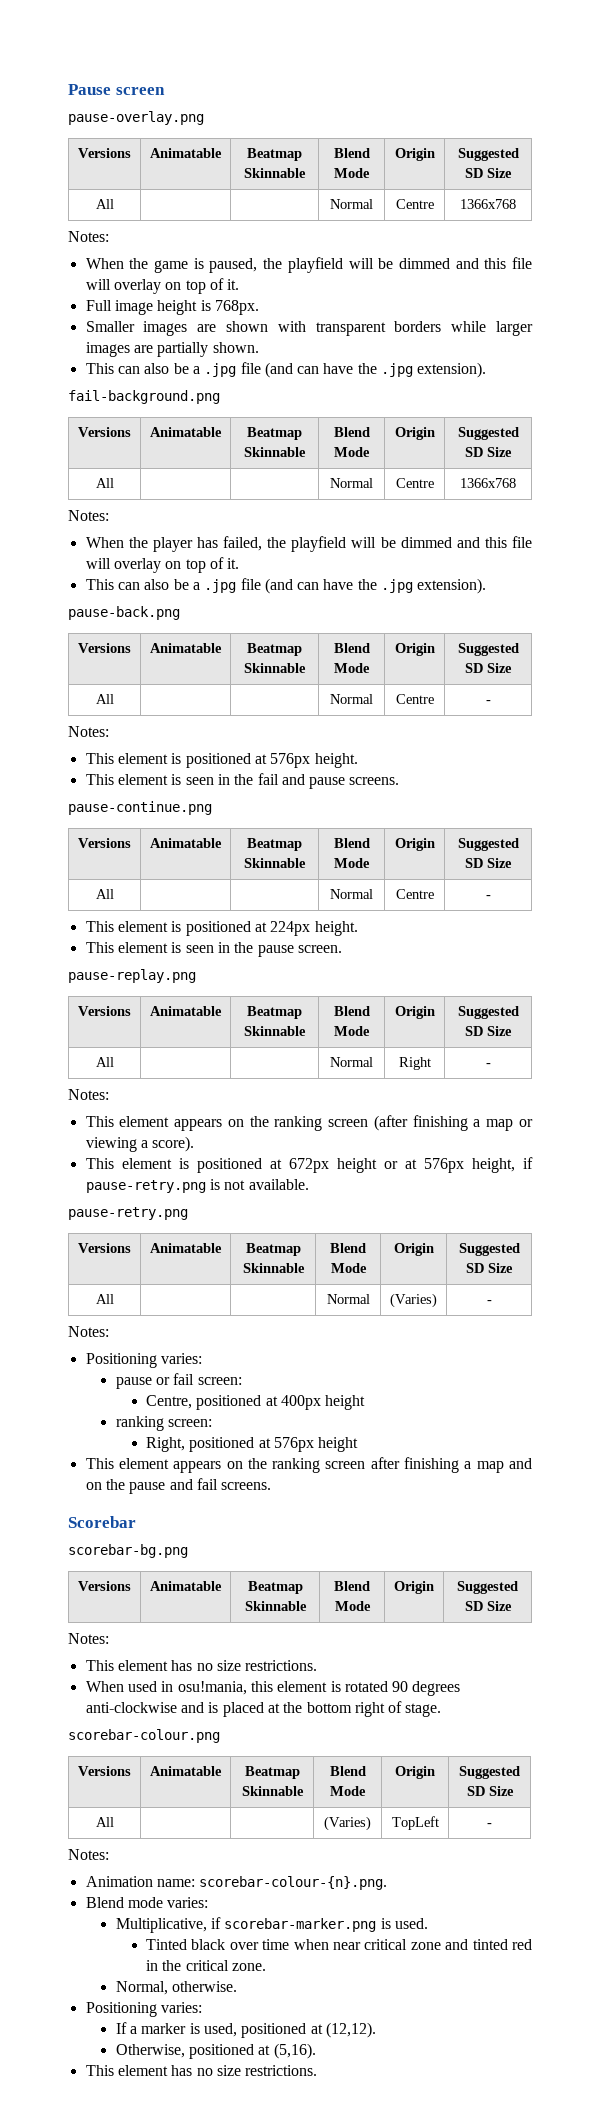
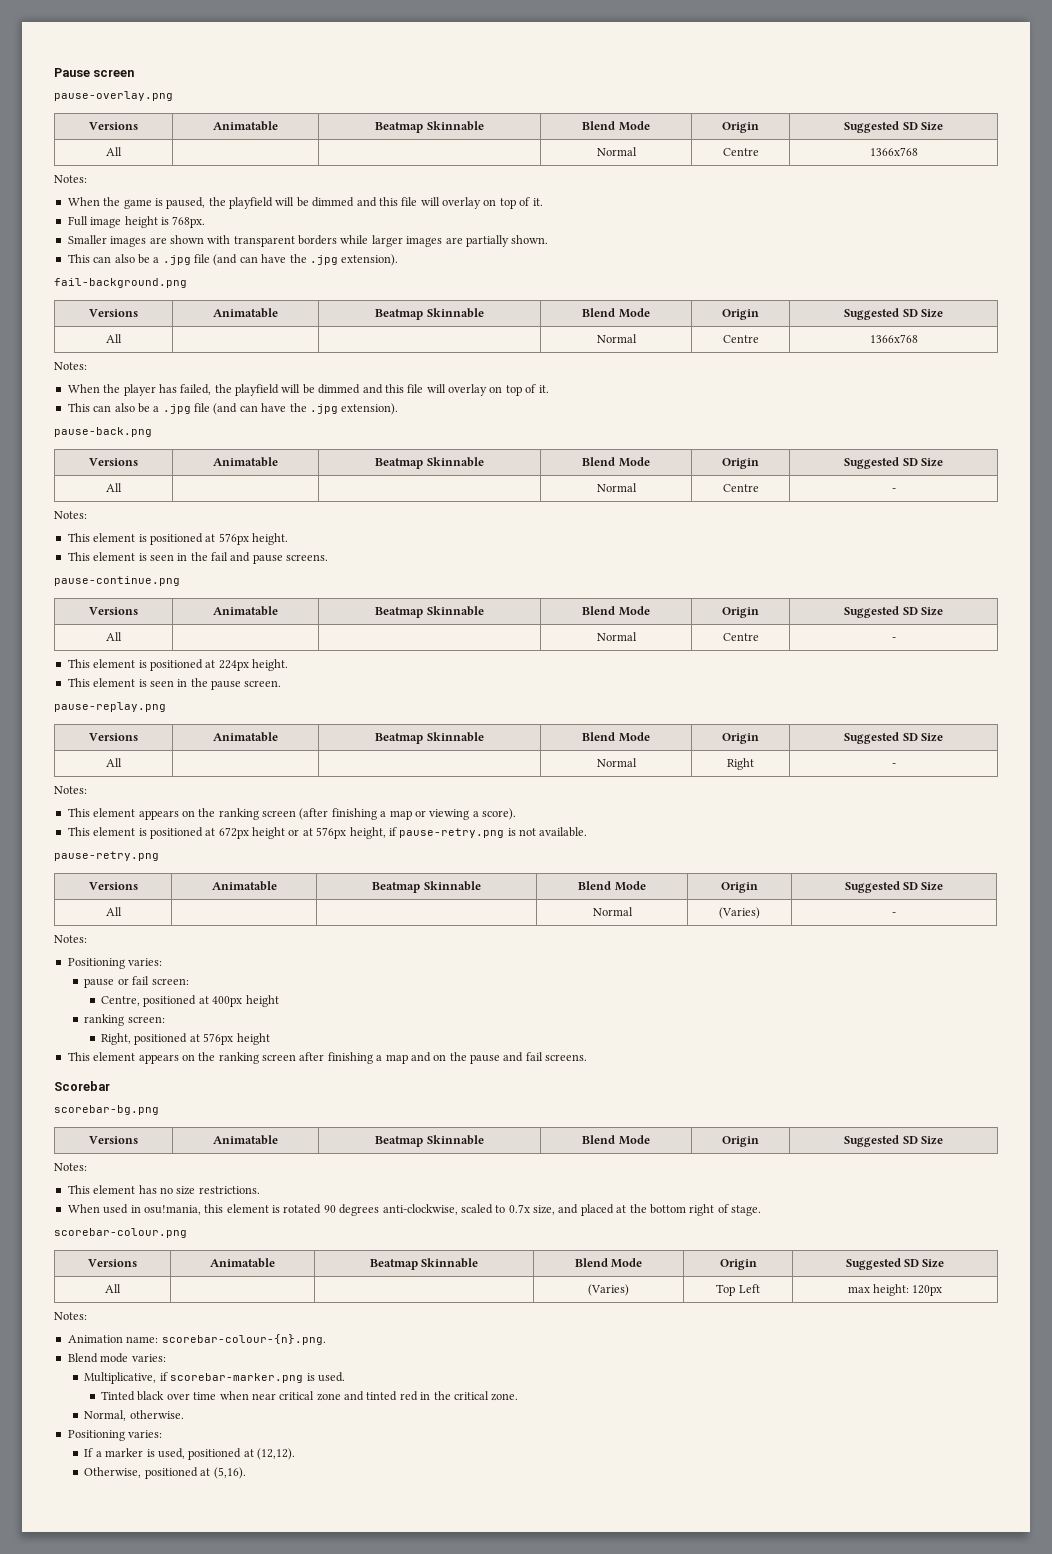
[85,1702,219,1713] anti-clockwise and is -> [382,1204,579,1215] anti-clockwise, scaled to 0.7x size, and
[391,1816,439,1830] [487,1823,492,1827] TopLeft | - -> [716,1284,760,1296] [847,1284,943,1296] Top Left | max height: 120px
[85,2065,318,2076] // This element has no size restrictions. -> (246, 1473) none

